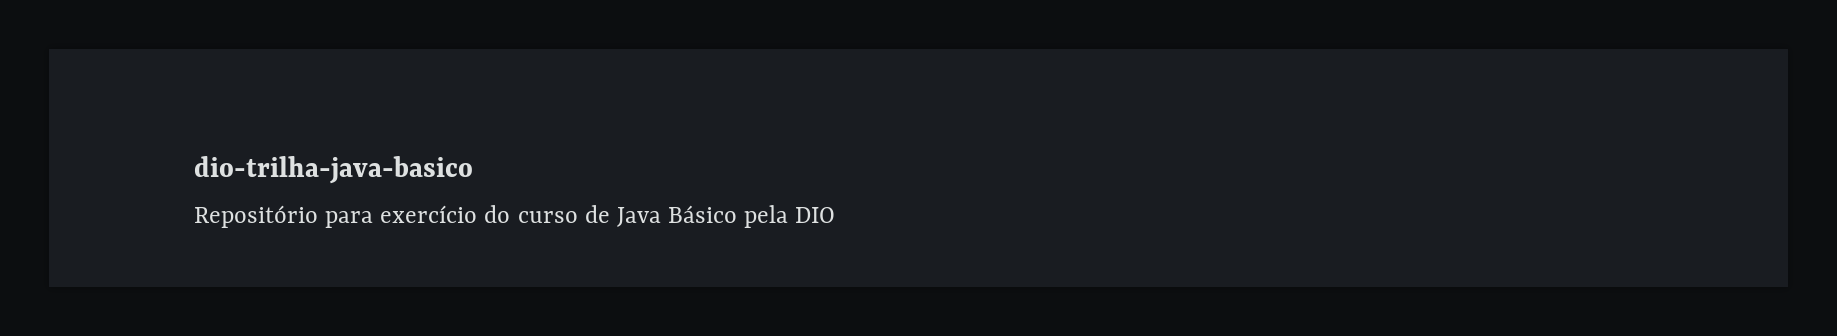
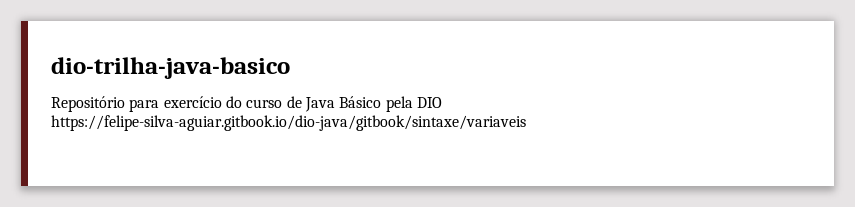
(836, 215) none -> [51,115,526,131] https://felipe-silva-aguiar.gitbook.io/dio-java/gitbook/sintaxe/variaveis

